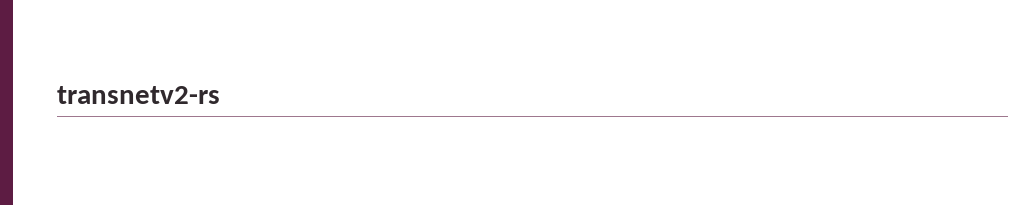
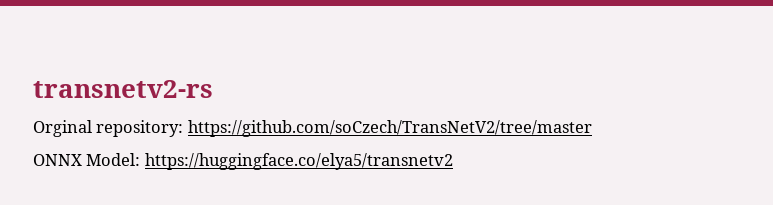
(220, 95) none -> [33,120,592,137] [33,153,453,170] // Orginal repository: https://github.com/soCzech/TransNetV2/tree/master // ONNX Model: https://huggingface.co/elya5/transnetv2

